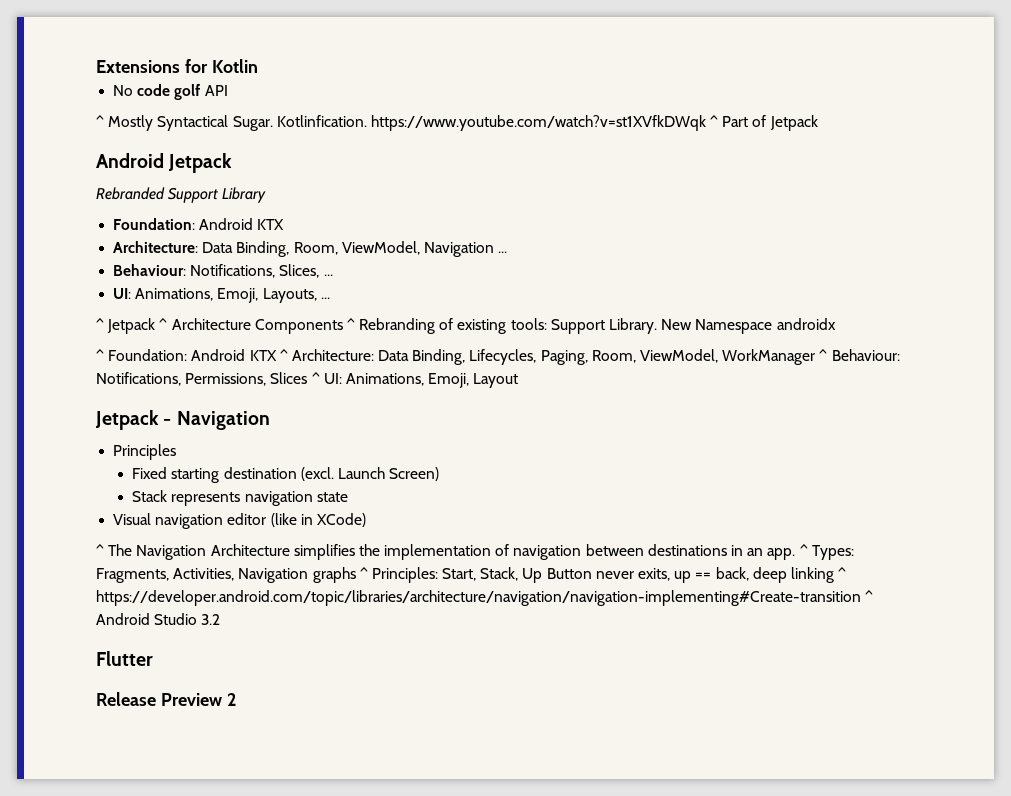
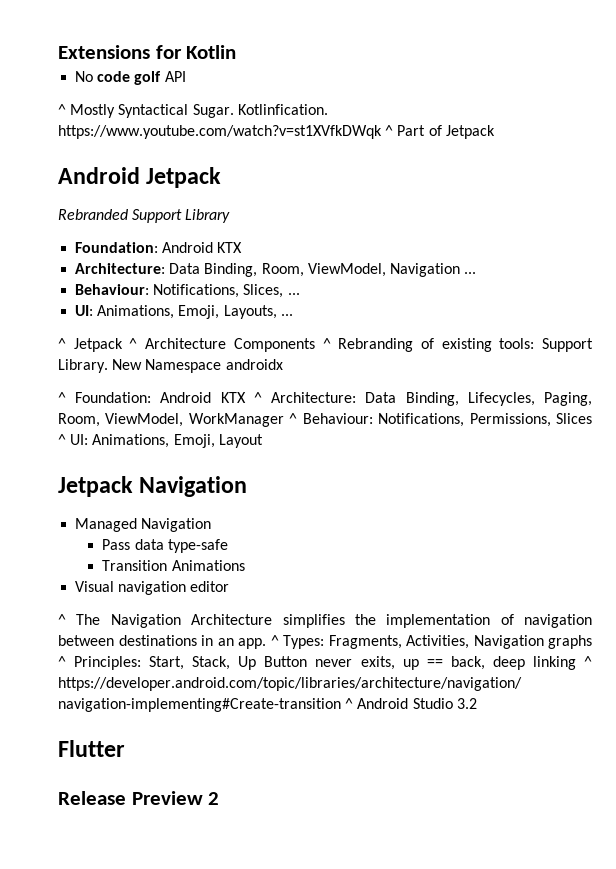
[163,411,270,430] [113,444,177,460] [132,467,440,483] [132,490,348,506] - Navigation // Principles // Fixed starting destination (excl. Launch Screen) // Stack represents navigation state -> [139,476,248,497] [75,518,212,532] [102,539,228,553] [102,560,245,571] Navigation // Managed Navigation // Pass data type-safe // Transition Animations
[270,513,366,527] (like in XCode) -> (230, 586) none

